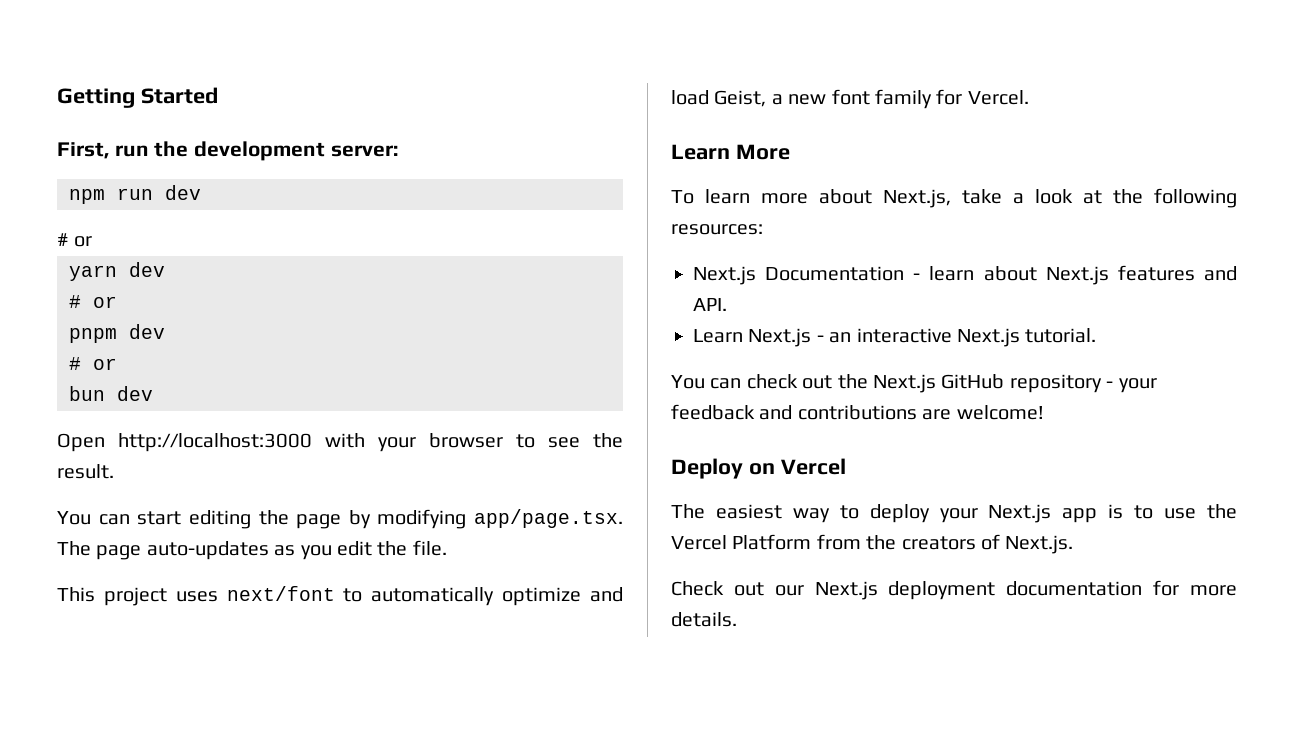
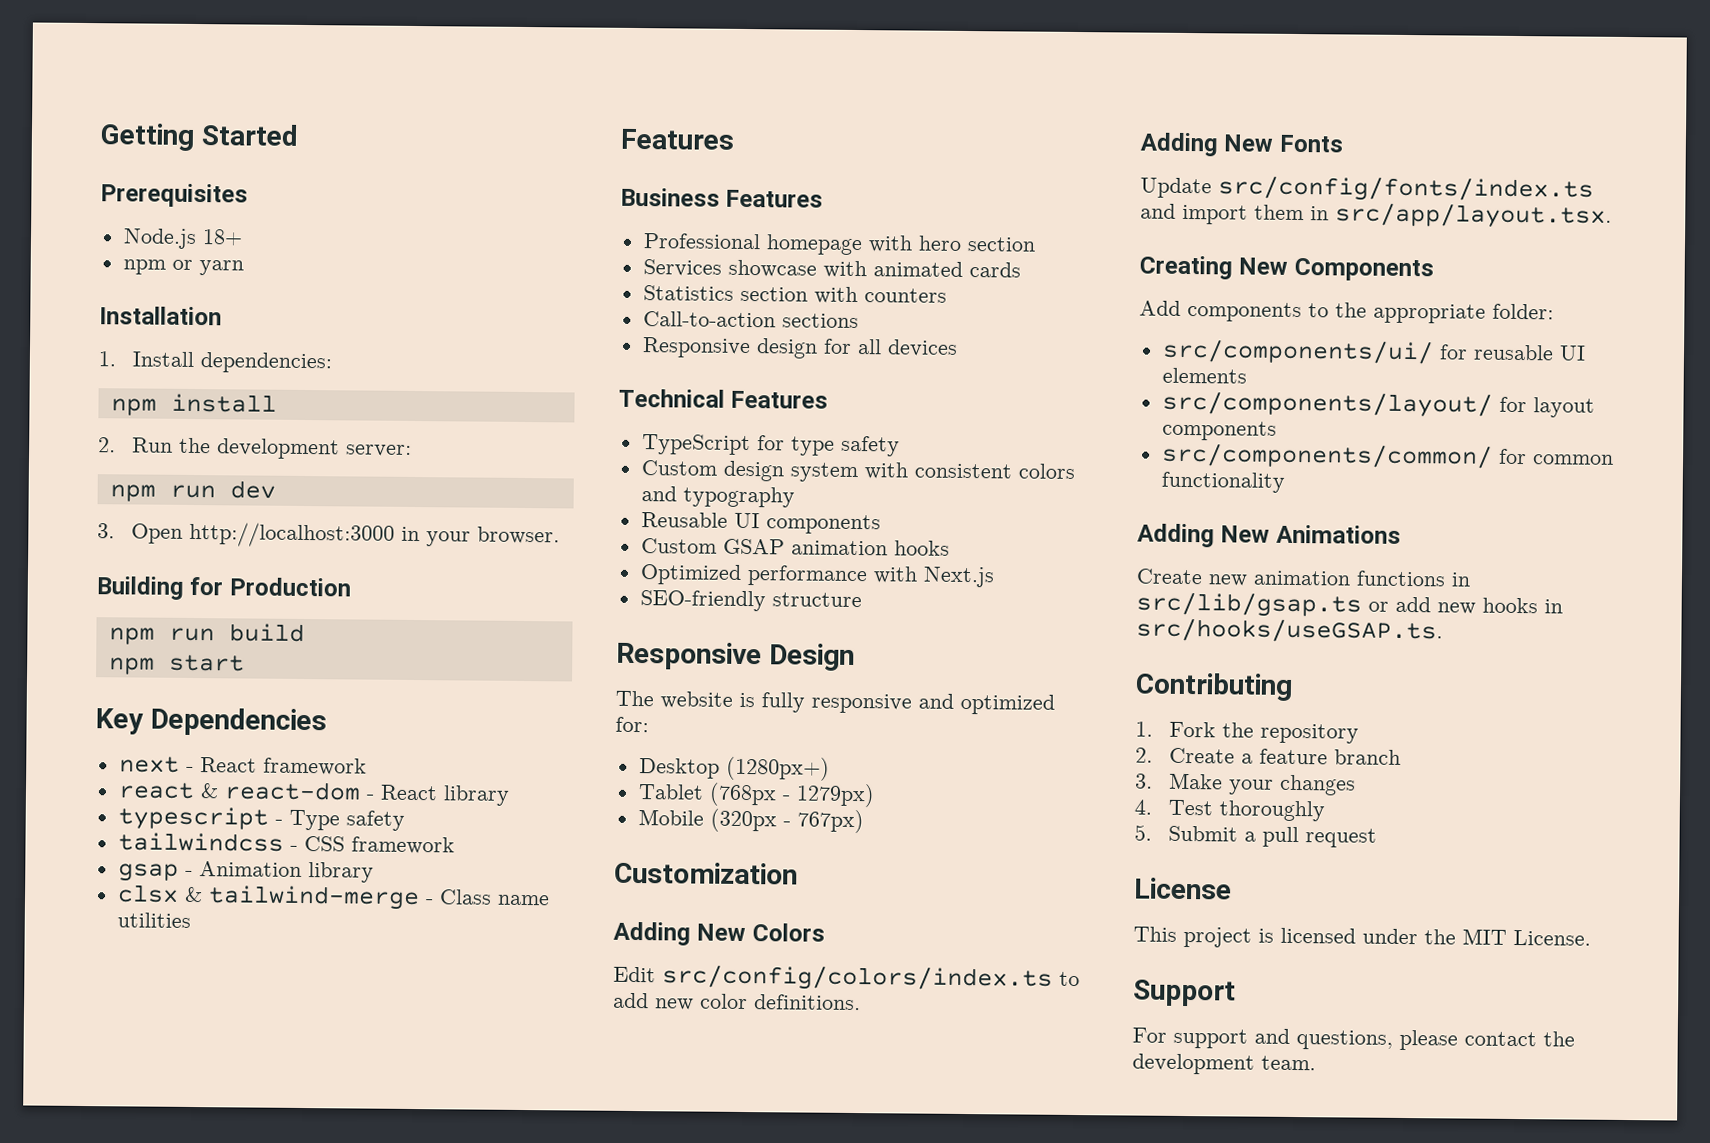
[57,142,149,159] First, run -> [100,183,248,208] [122,228,243,250] [122,259,244,276] [99,306,222,326] [98,351,333,374] [110,393,277,416] [98,437,174,453] Prerequisites // Node.js 18+ // npm or yarn // Installation // 1. Install dependencies: // npm install // 2. Run
[57,233,93,247] [69,262,165,281] [69,295,117,308] [69,324,165,343] [69,357,117,370] [69,386,153,401] [57,433,623,452] [57,464,114,479] [57,509,623,529] [57,540,447,560] [57,586,623,606] [671,89,1029,109] [671,144,790,160] [671,188,1237,208] [671,224,763,235] [693,265,1237,285] [693,298,727,311] [693,328,1097,347] [671,374,1157,393] [671,404,1044,420] [671,458,846,479] [671,504,1237,523] [671,534,1074,554] [671,580,1237,600] [671,612,737,627] # or // yarn dev // # or // pnpm dev // # or // bun dev // Open http://localhost:3000 with your browser to see the result. // You can start editing the page by modifying app/page.tsx. The page auto-updates as you edit the file. // This project uses next/font to automatically optimize and load Geist, a new font family for Vercel. // Learn More // To learn more about Next.js, take a look at the following resources: // Next.js Documentation - learn about Next.js features and API. // Learn Next.js - an interactive Next.js tutorial. // You can check out the Next.js GitHub repository - your feedback and contributions are welcome! // Deploy on Vercel // The easiest way to deploy your Next.js app is to use the Vercel Platform from the creators of Next.js. // Check out our Next.js deployment documentation for more details. -> [97,521,561,548] [96,576,351,600] [108,623,305,645] [108,654,245,675] [95,707,327,737] [118,756,367,776] [117,781,510,806] [117,806,405,831] [117,832,455,855] [117,861,374,883] [116,884,550,911] [116,912,191,928] [620,128,735,150] [620,187,824,208] [642,233,1036,256] [642,259,1021,279] [642,285,947,305] [642,311,859,329] [641,337,958,359] [618,388,829,409] [641,434,900,457] [640,460,1075,483] [640,486,795,508] [640,512,881,535] [640,538,950,556] [639,564,995,588] [639,590,862,612] [616,641,855,671] [615,690,1055,715] [615,716,649,733] [638,756,830,781] [637,782,875,808] [637,808,864,834] [614,861,798,885] [613,921,825,946] [613,964,1080,992] [613,992,861,1011] [1140,132,1343,157] [1140,175,1594,203] [1140,202,1612,229] [1139,255,1434,282] [1139,300,1554,324] [1161,338,1586,365] [1161,367,1247,384] [1161,390,1595,418] [1161,420,1277,441] [1160,442,1614,469] [1160,471,1285,493] [1137,523,1401,548] [1136,568,1471,587] [1136,591,1563,618] [1136,617,1443,644] [1135,672,1293,701] [1135,721,1360,744] [1135,747,1402,765] [1135,772,1357,796] [1134,799,1326,822] [1134,824,1378,848] [1134,877,1232,900] [1133,926,1591,948] [1133,979,1236,1007] [1132,1027,1575,1051] [1132,1053,1316,1075] 3. Open http://localhost:3000 in your browser. // Building for Production // npm run build // npm start // Key Dependencies // next - React framework // react & react-dom - React library // typescript - Type safety // tailwindcss - CSS framework // gsap - Animation library // clsx & tailwind-merge - Class name utilities // Features // Business Features // Professional homepage with hero section // Services showcase with animated cards // Statistics section with counters // Call-to-action sections // Responsive design for all devices // Technical Features // TypeScript for type safety // Custom design system with consistent colors and typography // Reusable UI components // Custom GSAP animation hooks // Optimized performance with Next.js // SEO-friendly structure // Responsive Design // The website is fully responsive and optimized for: // Desktop (1280px+) // Tablet (768px - 1279px) // Mobile (320px - 767px) // Customization // Adding New Colors // Edit src/config/colors/index.ts to add new color definitions. // Adding New Fonts // Update src/config/fonts/index.ts and import them in src/app/layout.tsx. // Creating New Components // Add components to the appropriate folder: // src/components/ui/ for reusable UI elements // src/components/layout/ for layout components // src/components/common/ for common functionality // Adding New Animations // Create new animation functions in src/lib/gsap.ts or add new hooks in src/hooks/useGSAP.ts. // Contributing // 1. Fork the repository // 2. Create a feature branch // 3. Make your changes // 4. Test thoroughly // 5. Submit a pull request // License // This project is licensed under the MIT License. // Support // For support and questions, please contact the development team.

